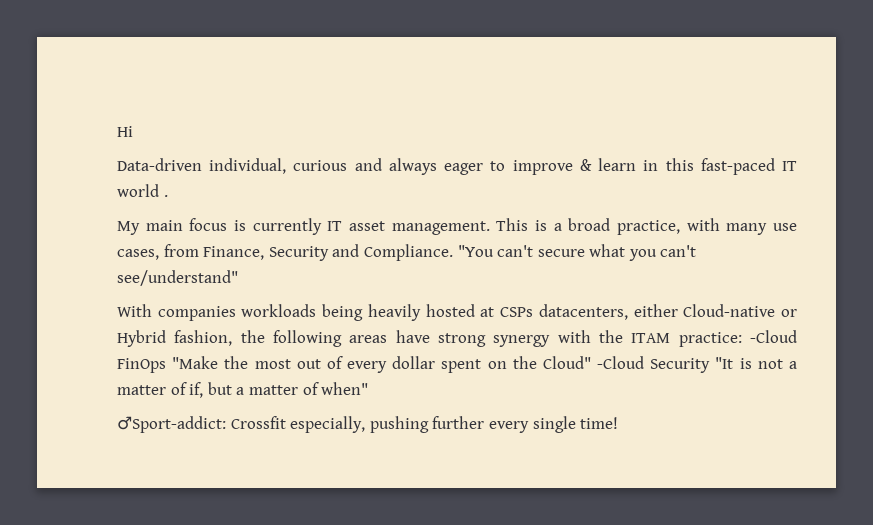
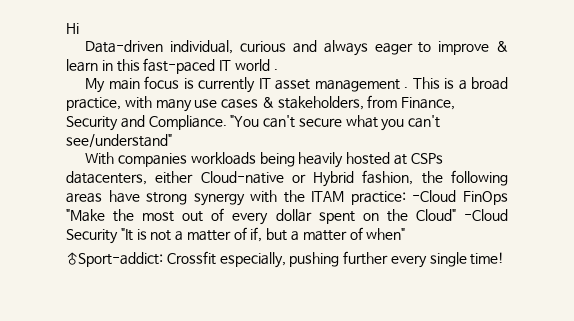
[391,221,490,235] management. -> [314,79,409,92] management .
[117,249,159,260] cases, -> [221,96,364,110] cases & stakeholders,

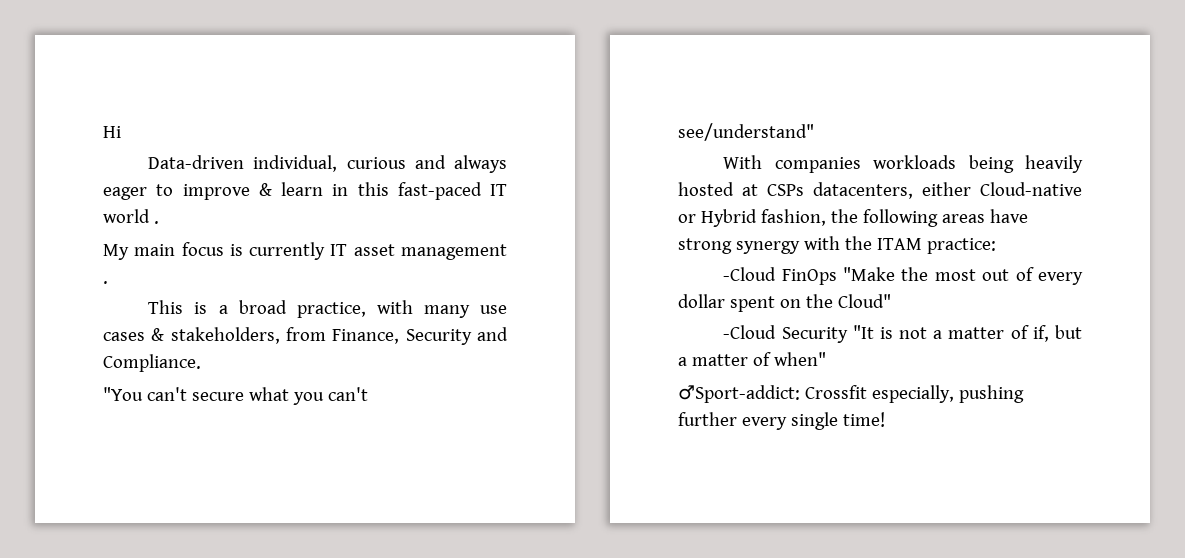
(409, 87) none -> (108, 282) //
(227, 122) none -> (201, 363) //
(406, 198) none -> (996, 246) //
(456, 215) none -> (891, 301) //

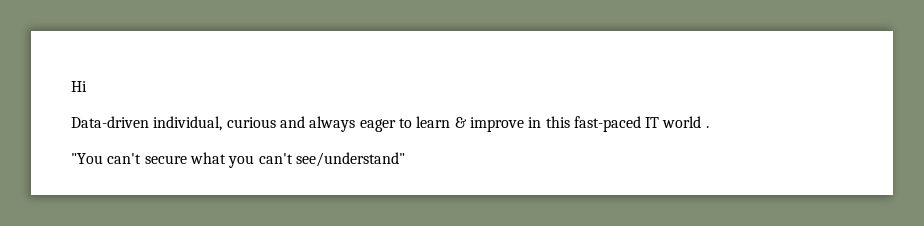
[182,182,323,200] improve & learn -> [416,116,524,132] learn & improve
[103,242,507,260] [103,281,108,284] [148,300,508,318] [103,327,508,345] [103,354,201,372] // My main focus is currently IT asset management . // This is a broad practice, with many use cases & stakeholders, from Finance, Security and Compliance. -> (709, 127) none
[723,155,1083,173] [678,182,1082,199] [678,209,1028,227] [678,236,996,254] [723,267,1083,285] [678,294,891,312] [723,325,1082,343] [678,352,826,366] [678,385,1024,403] [678,412,885,430] // With companies workloads being heavily hosted at CSPs datacenters, either Cloud-native or Hybrid fashion, the following areas have strong synergy with the ITAM practice: // -Cloud FinOps "Make the most out of every dollar spent on the Cloud" // -Cloud Security "It is not a matter of if, but a matter of when" // ♂Sport-addict: Crossfit especially, pushing further every single time! -> (405, 159) none

